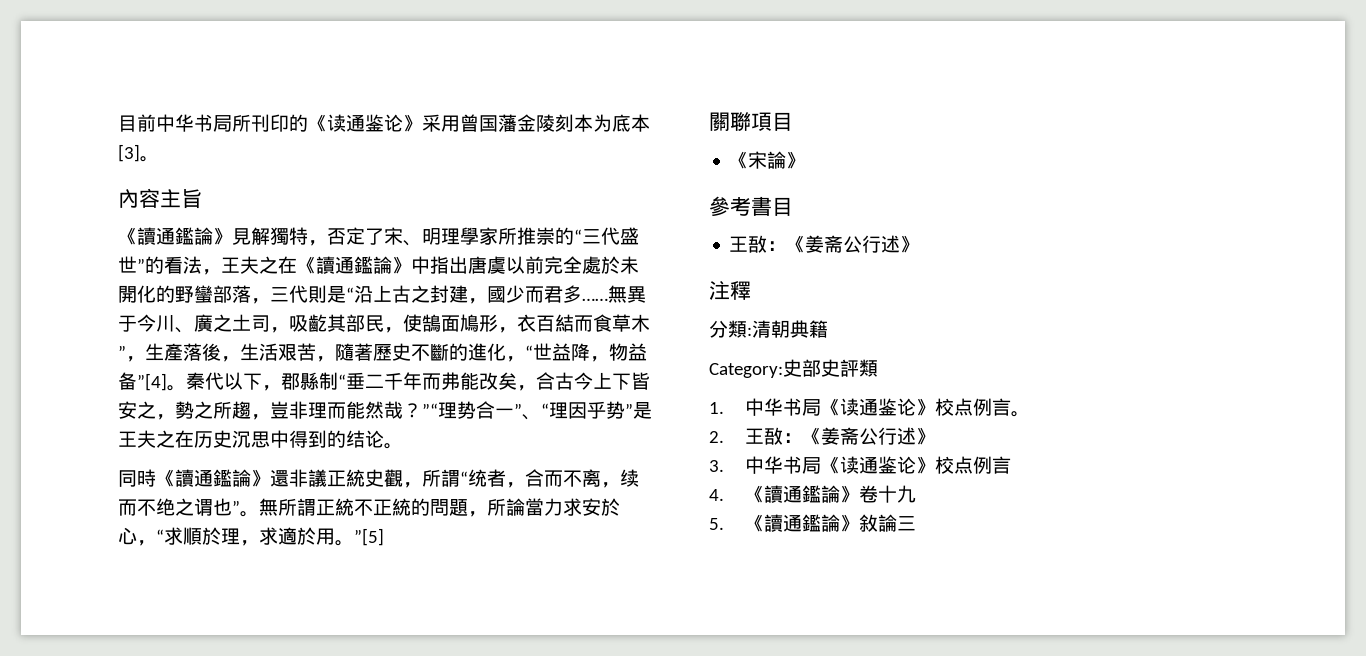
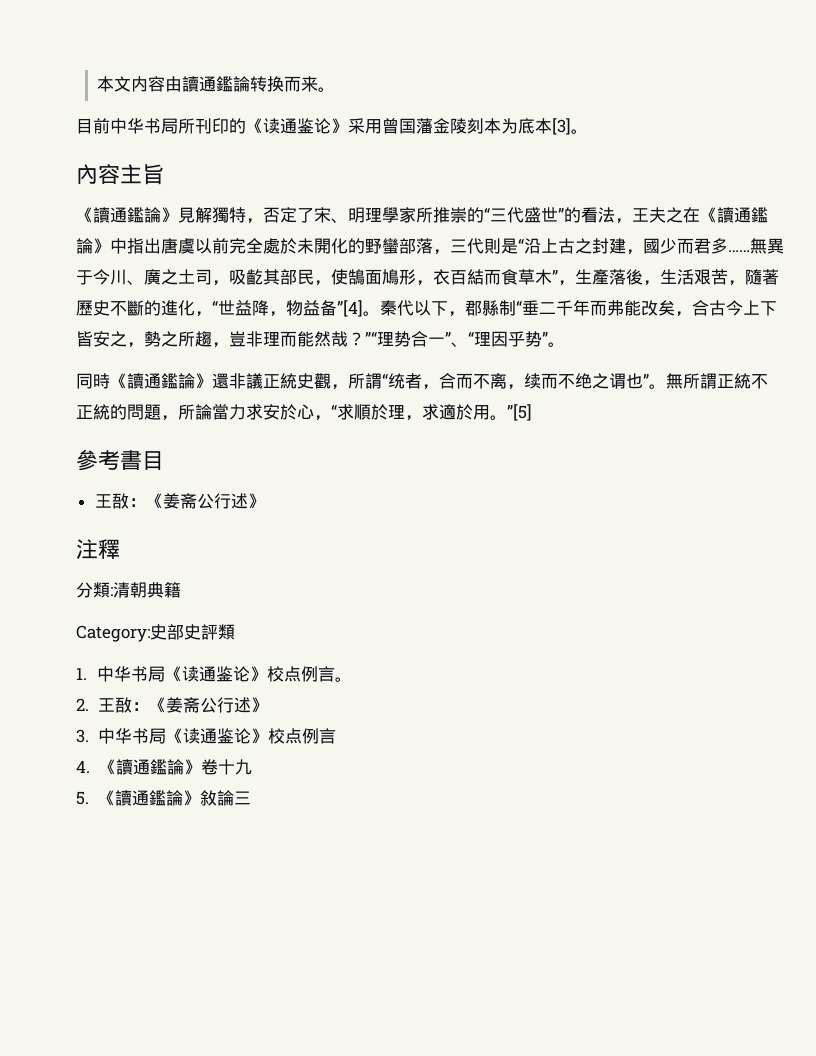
(118, 123) none -> [97,76,336,92] 本文内容由讀通鑑論转换而来。 //
[633,402,652,419] [118,430,384,448] 是王夫之在历史沉思中得到的结论 -> (548, 338) none
[709,112,793,131] [729,151,806,169] // 關聯項目 // 《宋論》 -> (532, 412) none

